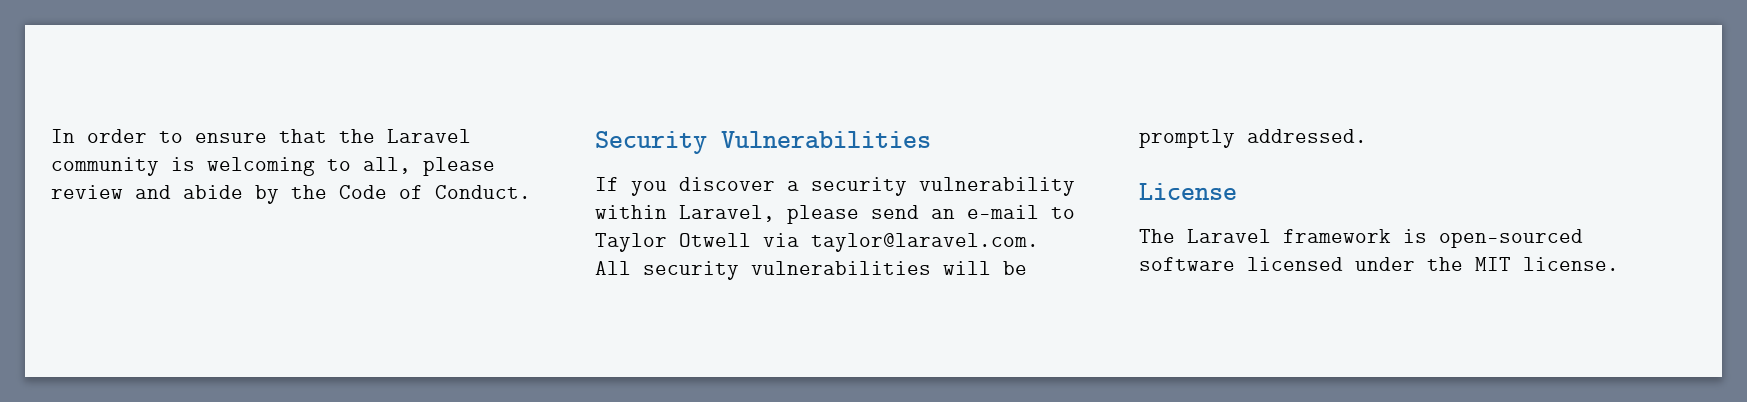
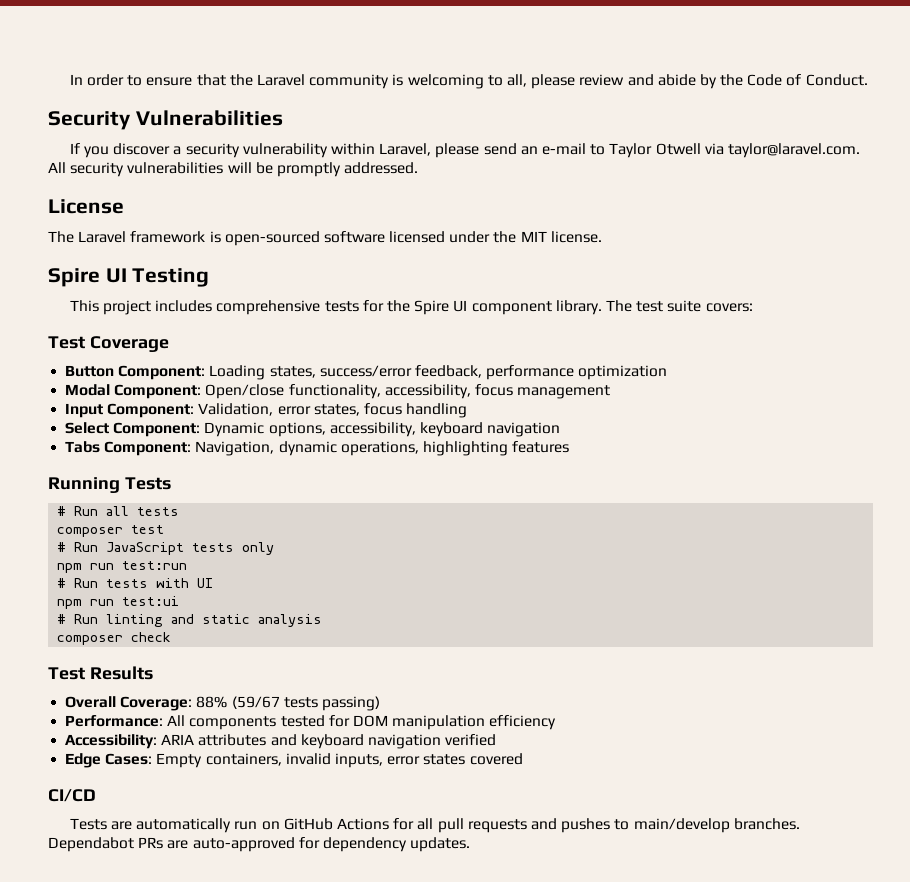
(1619, 264) none -> [48,268,210,287] [69,300,753,315] [48,336,169,352] [65,365,668,380] [65,384,611,399] [65,403,468,418] [65,422,561,437] [65,441,570,456] [48,477,171,493] [57,506,180,516] [57,525,165,537] [57,542,275,555] [57,561,188,573] [57,578,214,588] [57,596,180,609] [57,614,323,627] [57,632,172,645] [48,666,153,680] [65,696,380,711] [65,715,557,730] [65,734,497,749] [65,753,523,768] [48,789,96,802] [69,818,800,833] [48,837,471,852] // Spire UI Testing // This project includes comprehensive tests for the Spire UI component library. The test suite covers: // Test Coverage // Button Component: Loading states, success/error feedback, performance optimization // Modal Component: Open/close functionality, accessibility, focus management // Input Component: Validation, error states, focus handling // Select Component: Dynamic options, accessibility, keyboard navigation // Tabs Component: Navigation, dynamic operations, highlighting features // Running Tests // # Run all tests // composer test // # Run JavaScript tests only // npm run test:run // # Run tests with UI // npm run test:ui // # Run linting and static analysis // composer check // Test Results // Overall Coverage: 88% (59/67 tests passing) // Performance: All components tested for DOM manipulation efficiency // Accessibility: ARIA attributes and keyboard navigation verified // Edge Cases: Empty containers, invalid inputs, error states covered // CI/CD // Tests are automatically run on GitHub Actions for all pull requests and pushes to main/develop branches. Dependabot PRs are auto-approved for dependency updates.

